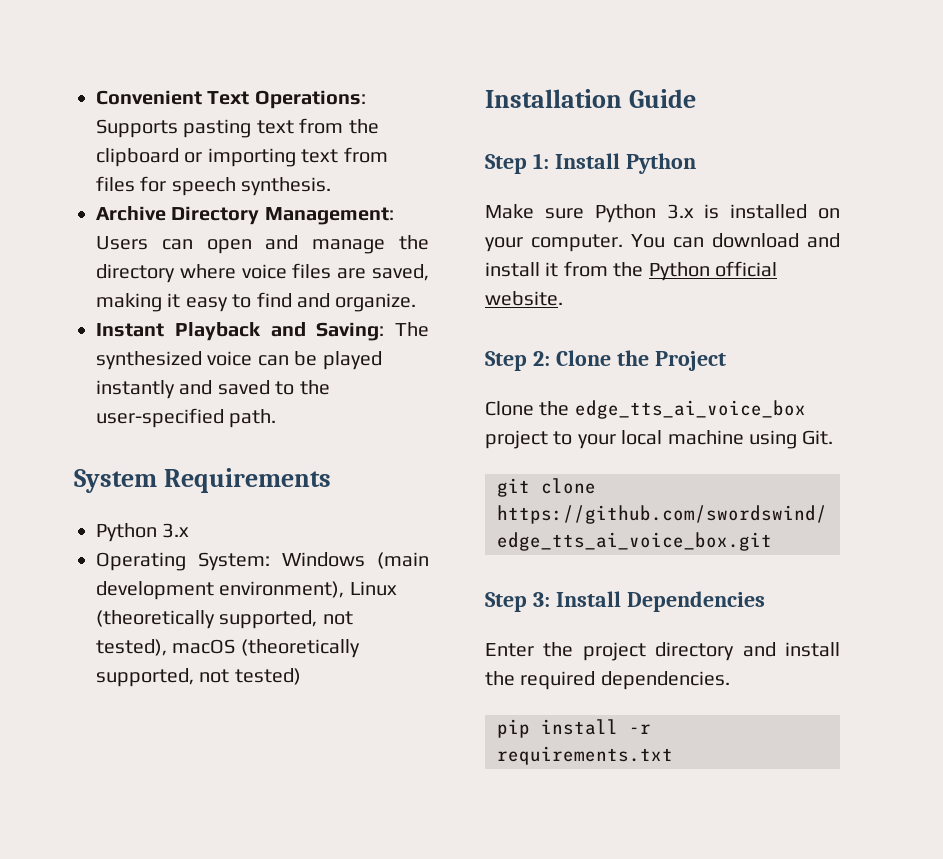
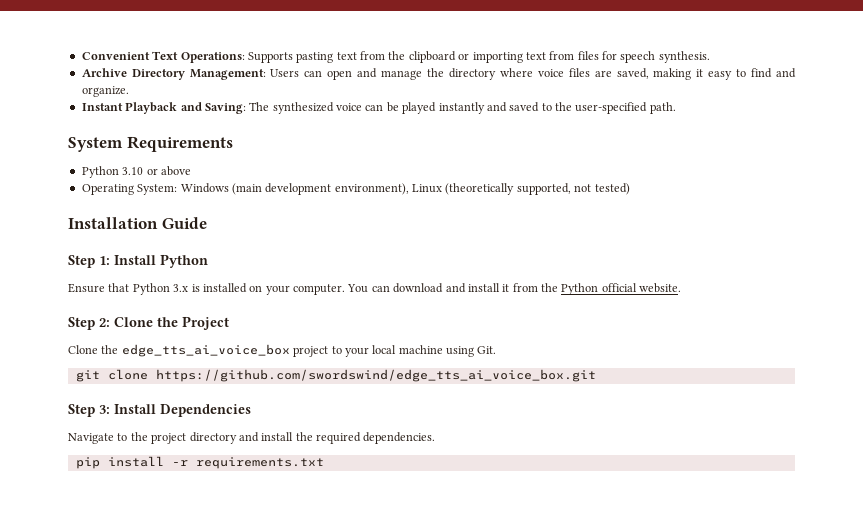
[162,523,190,538] 3.x -> [122,166,191,176] 3.10 or above
[96,639,360,658] [96,668,230,687] tested), macOS (theoretically supported, not -> (592, 188) none
[485,204,584,219] Make sure -> [68,283,130,293] Ensure that
[485,643,534,657] Enter -> [68,433,128,444] Navigate to

